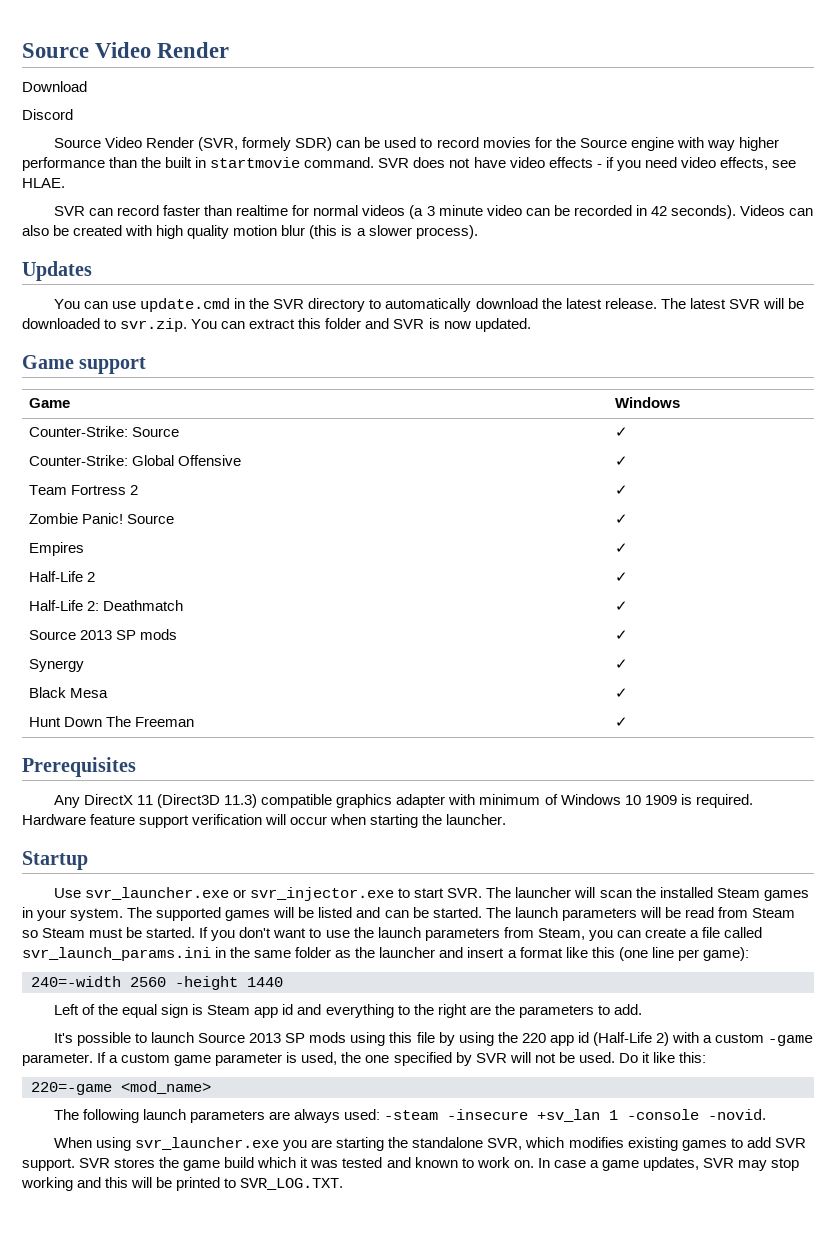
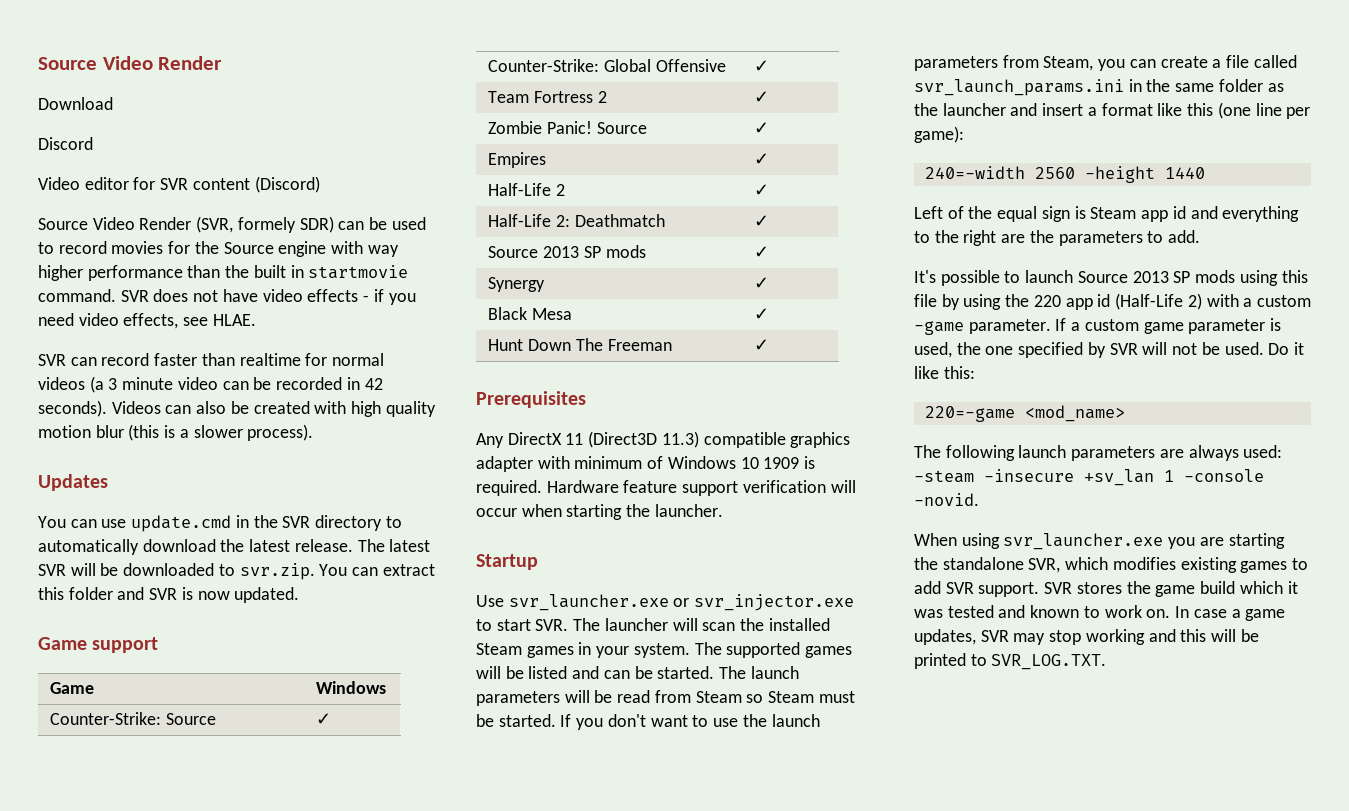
(73, 114) none -> [38,176,320,193] // Video editor for SVR content (Discord)

